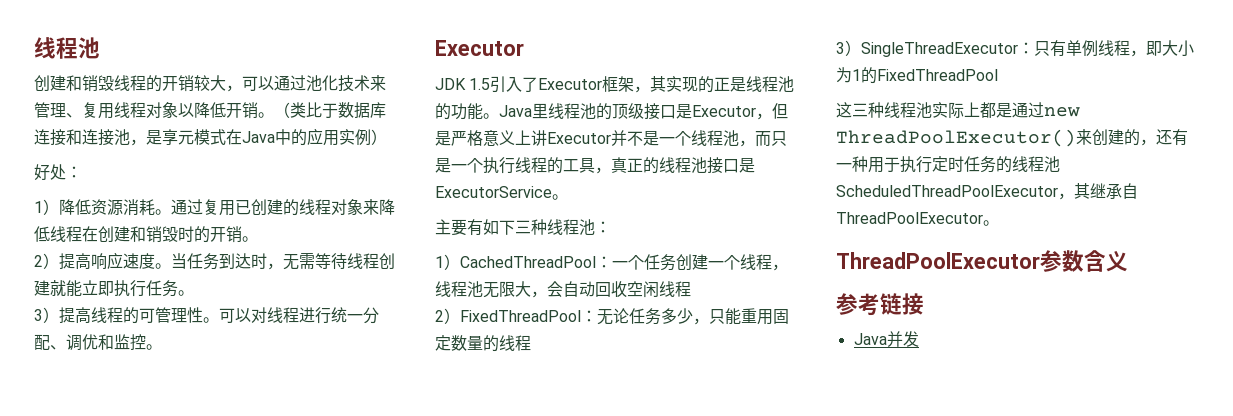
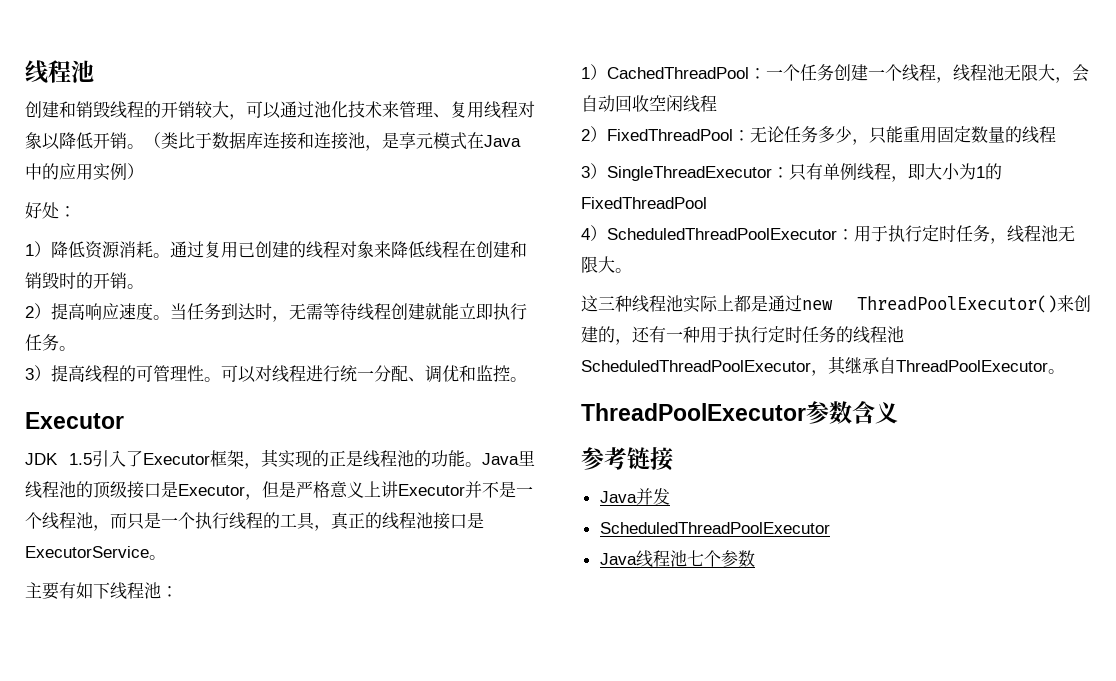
[515,219,547,235] 三种 -> (110, 590) none
(998, 75) none -> [581,225,1075,244] [581,256,632,273] // 4）ScheduledThreadPoolExecutor：用于执行定时任务，线程池无限大。
(919, 339) none -> [599,522,830,534] [599,550,755,568] // ScheduledThreadPoolExecutor // Java线程池七个参数

